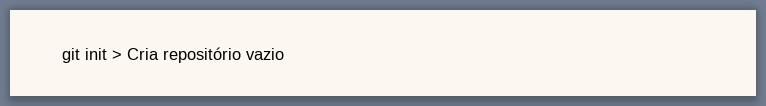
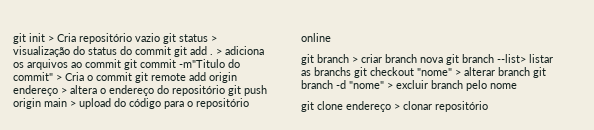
(284, 54) none -> [163,33,217,44] [13,46,264,57] [13,59,240,70] [13,72,237,83] [13,85,267,96] [13,98,249,109] [301,33,331,42] [301,54,553,65] [301,67,546,78] [301,80,517,91] [301,101,488,112] git status > visualização do status do commit git add . > adiciona os arquivos ao commit git commit -m"Titulo do commit" > Cria o commit git remote add origin endereço > altera o endereço do repositório git push origin main > upload do código para o repositório online // git branch > criar branch nova git branch --list> listar as branchs git checkout "nome" > alterar branch git branch -d "nome" > excluir branch pelo nome // git clone endereço > clonar repositório

